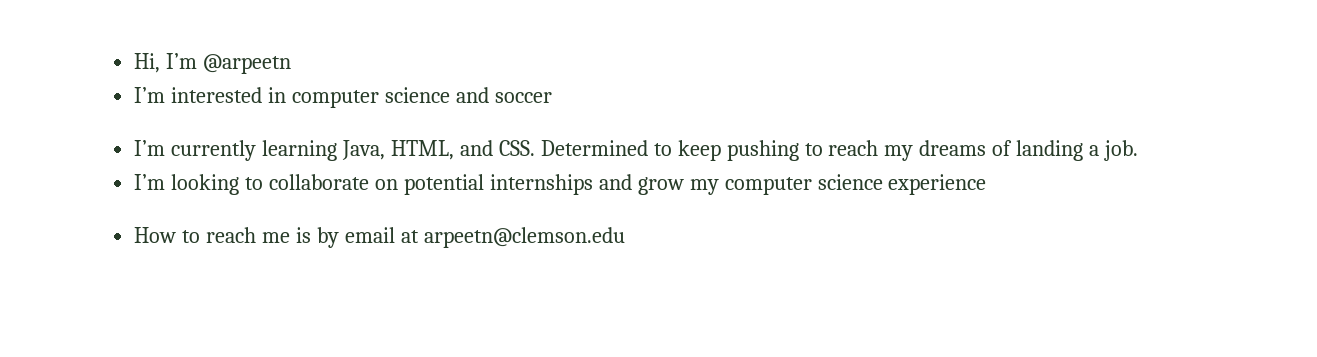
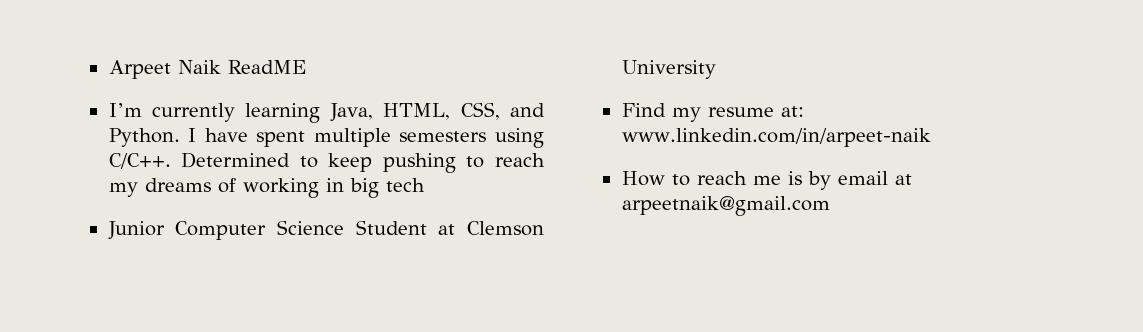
[134,53,292,74] [134,87,552,108] Hi, I’m @arpeetn // I’m interested in computer science and soccer -> [108,60,306,79] Arpeet Naik ReadME
[459,140,535,156] and CSS. -> [460,102,545,120] [108,128,544,148] [108,153,171,169] CSS, and Python. I have spent multiple semesters using C/C++.
[1016,140,1139,161] [134,174,987,195] landing a job. // I’m looking to collaborate on potential internships and grow my computer science experience -> [242,178,425,198] [107,220,544,240] [621,60,716,79] [621,103,804,122] [621,128,931,147] working in big tech // Junior Computer Science Student at Clemson University // Find my resume at: www.linkedin.com/in/arpeet-naik
[423,227,625,248] arpeetn@clemson.edu -> [621,196,830,216] arpeetnaik@gmail.com

